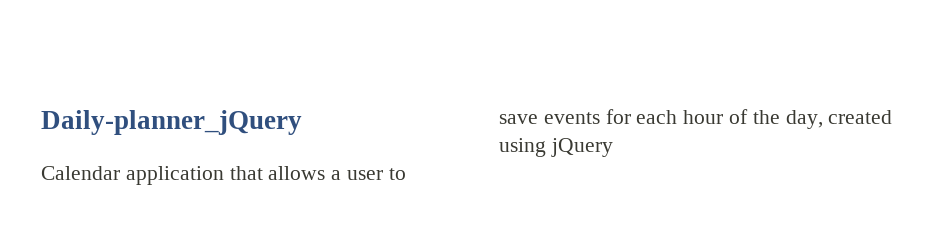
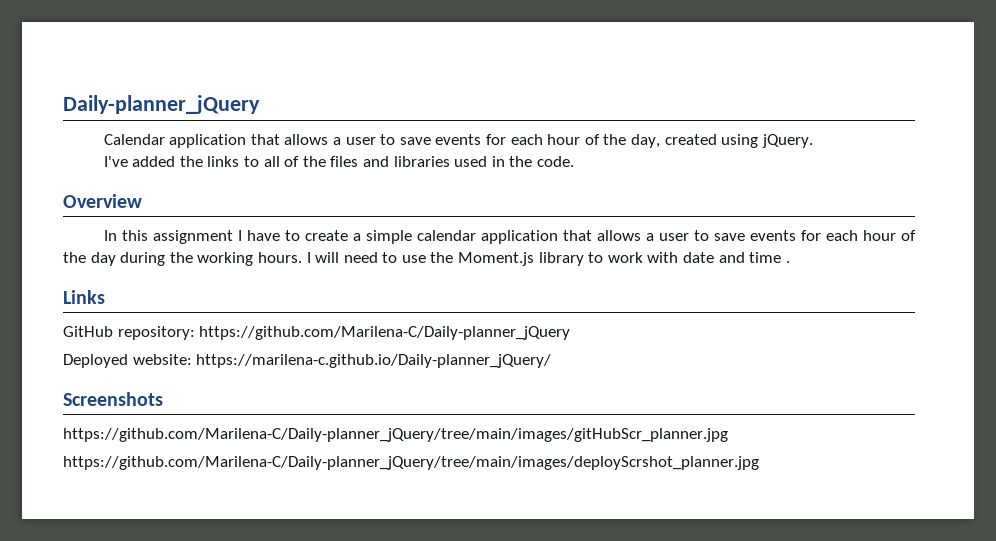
[550,138,613,157] jQuery -> [761,134,813,148] [103,156,574,167] [63,194,142,208] [103,230,917,244] [63,252,790,266] [63,290,105,304] [63,326,571,340] [63,354,552,368] [63,392,163,406] [63,428,728,442] [63,456,759,470] jQuery. // I've added the links to all of the files and libraries used in the code. // Overview // In this assignment I have to create a simple calendar application that allows a user to save events for each hour of the day during the working hours. I will need to use the Moment.js library to work with date and time . // Links // GitHub repository: https://github.com/Marilena-C/Daily-planner_jQuery // Deployed website: https://marilena-c.github.io/Daily-planner_jQuery/ // Screenshots // https://github.com/Marilena-C/Daily-planner_jQuery/tree/main/images/gitHubScr_planner.jpg // https://github.com/Marilena-C/Daily-planner_jQuery/tree/main/images/deployScrshot_planner.jpg

